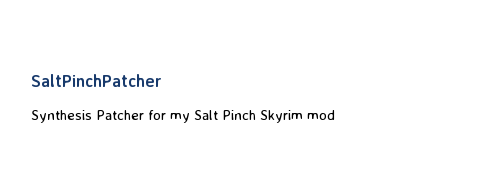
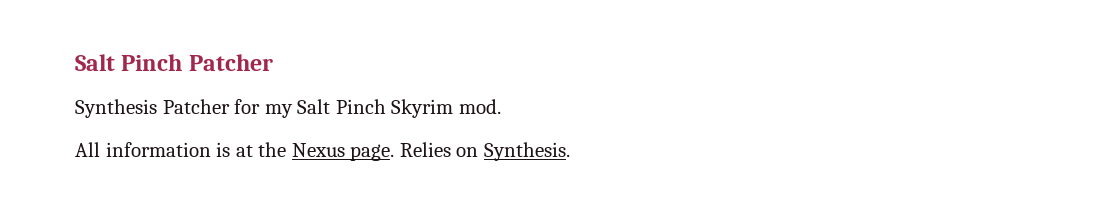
[31,74,162,87] SaltPinchPatcher -> [75,54,273,71] Salt Pinch Patcher
[307,110,335,120] mod -> [458,99,501,114] [75,142,570,161] mod. // All information is at the Nexus page. Relies on Synthesis.

